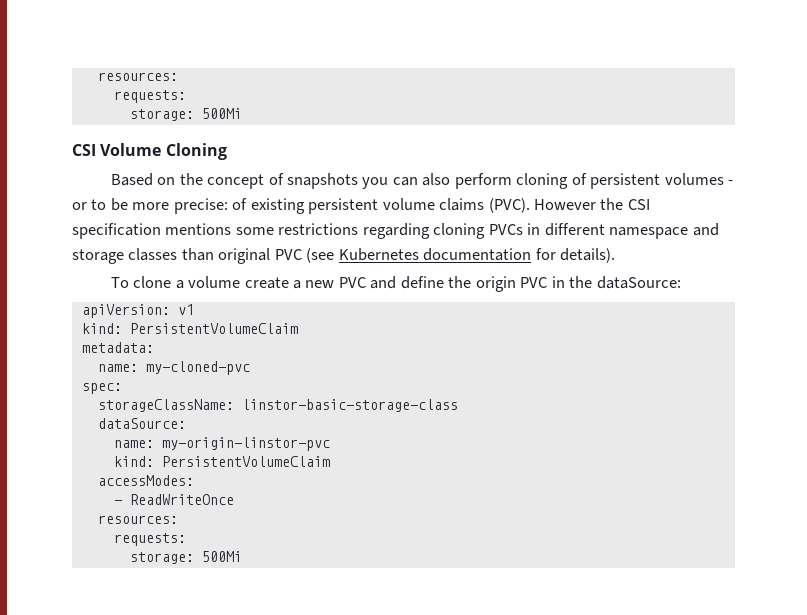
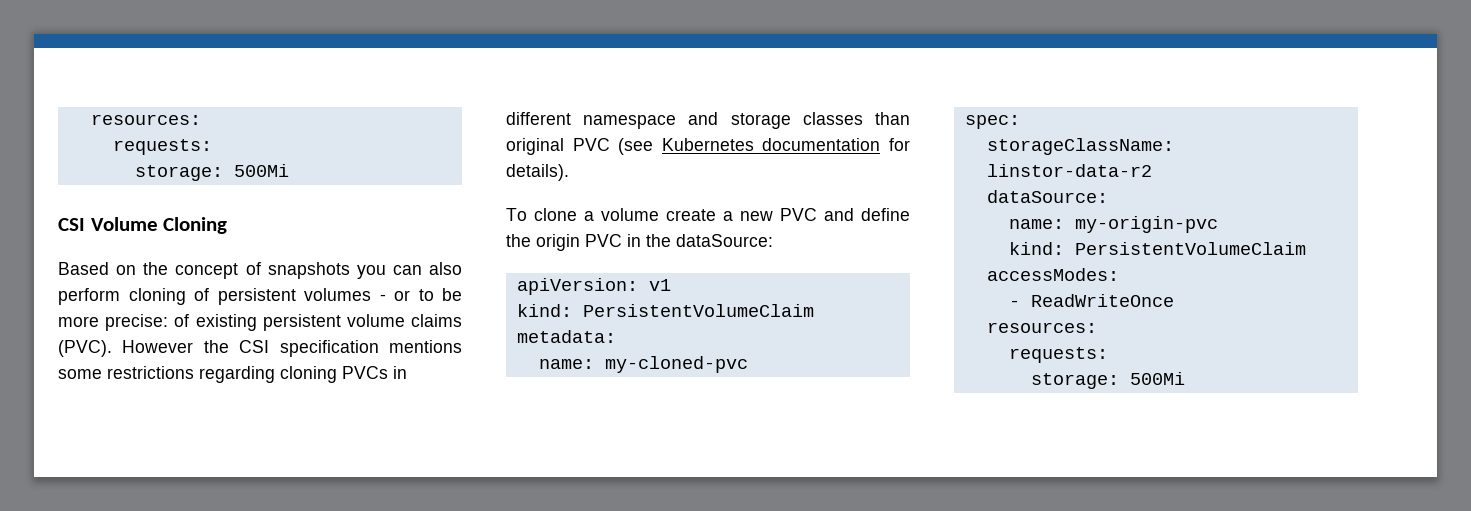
[241,399,458,412] linstor-basic-storage-class -> [986,164,1152,177] linstor-data-r2
[161,437,330,451] my-origin-linstor-pvc -> [1074,216,1218,233] my-origin-pvc

